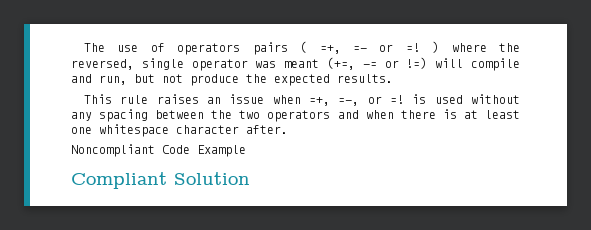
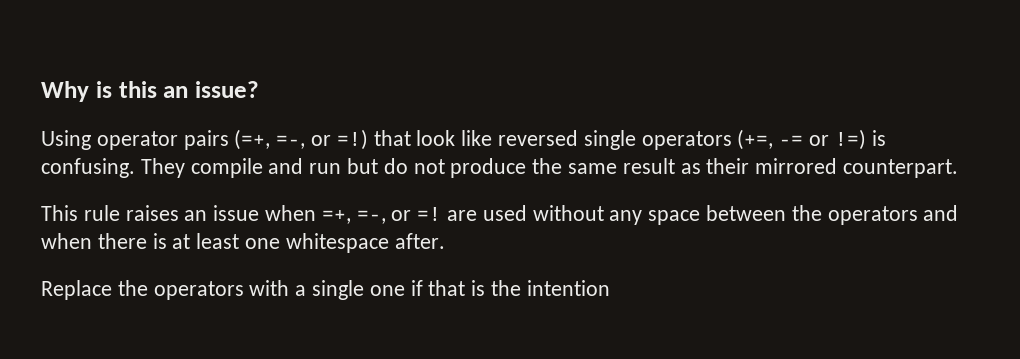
[84,41,521,55] [71,57,520,71] [71,74,393,86] The use of operators pairs ( =+, =- or =! ) where the reversed, single operator was meant (+=, -= or !=) will compile and run, but not produce the expected results. -> [41,81,259,102] [41,129,886,150] [41,158,959,178] Why is this an issue? // Using operator pairs (=+, =-, or =!) that look like reversed single operators (+=, -= or !=) is confusing. They compile and run but do not produce the same result as their mirrored counterpart.
[412,94,427,104] is -> [447,210,478,221] are
[99,109,149,122] spacing -> [648,210,701,225] space
[239,110,261,119] two -> (822, 213) none
[176,125,239,134] character -> (389, 243) none
[71,144,246,157] [71,172,250,189] Noncompliant Code Example // Compliant Solution -> [41,280,610,300] Replace the operators with a single one if that is the intention

